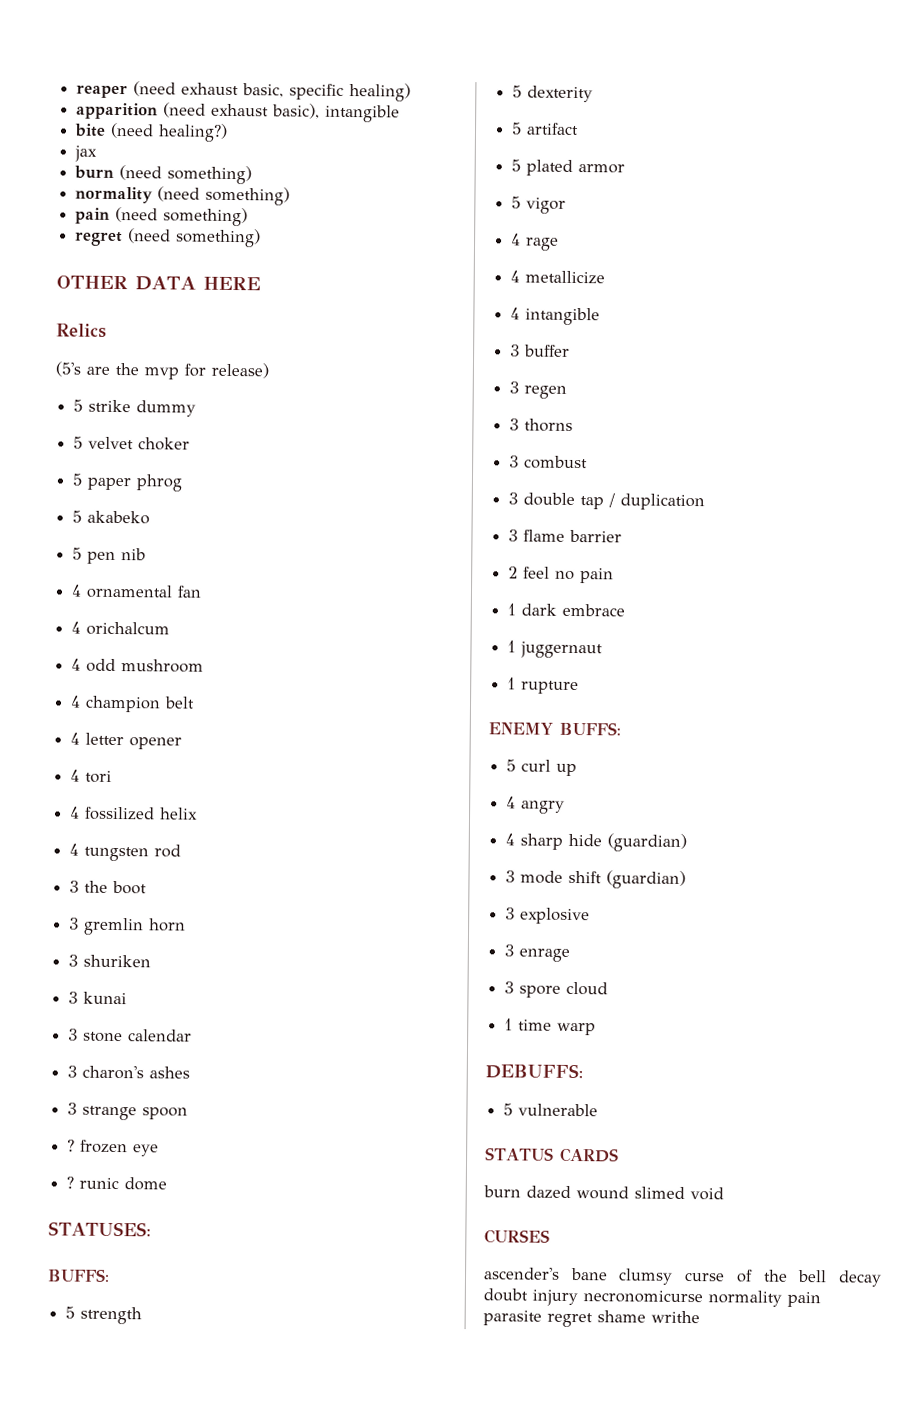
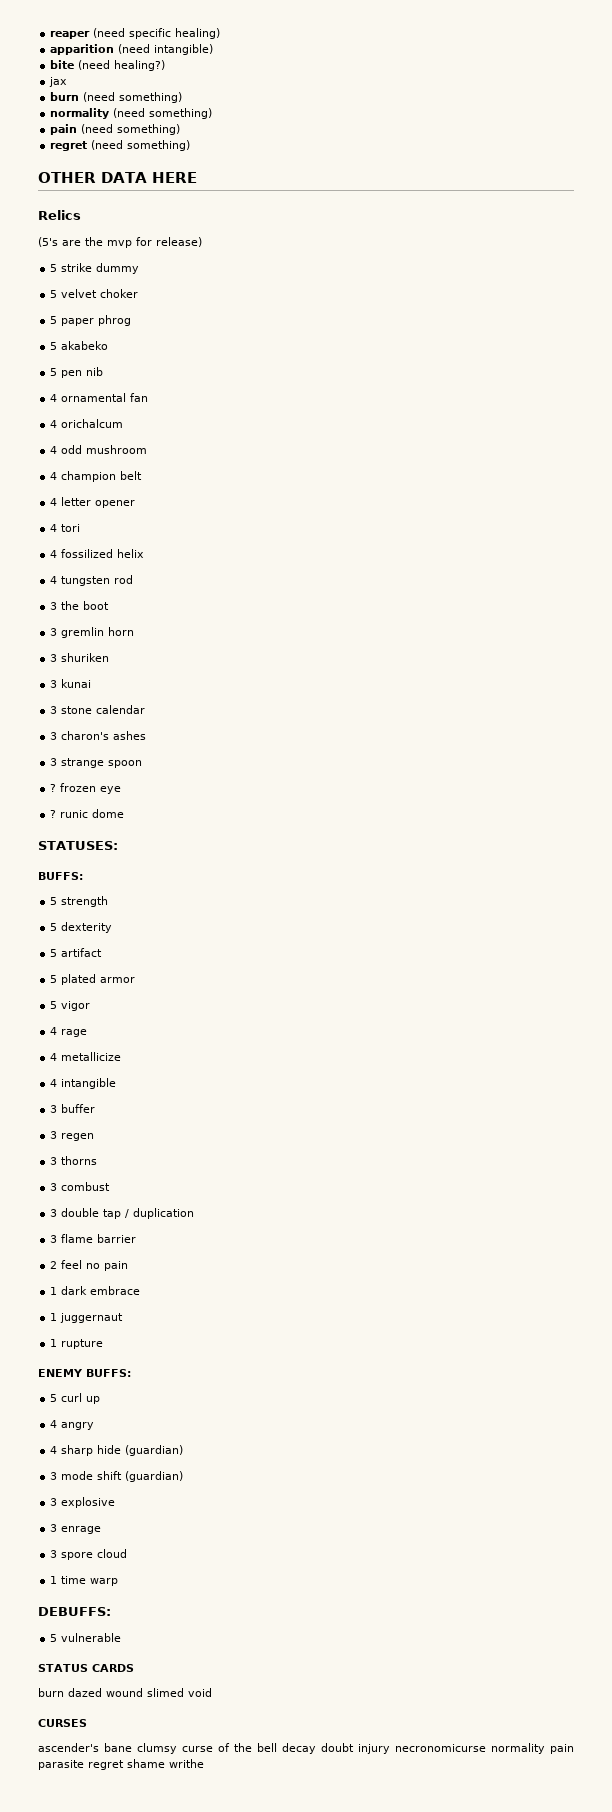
[181,82,285,98] exhaust basic, -> (126, 33) none
[211,103,401,123] exhaust basic), intangible -> [154,44,214,55] intangible)

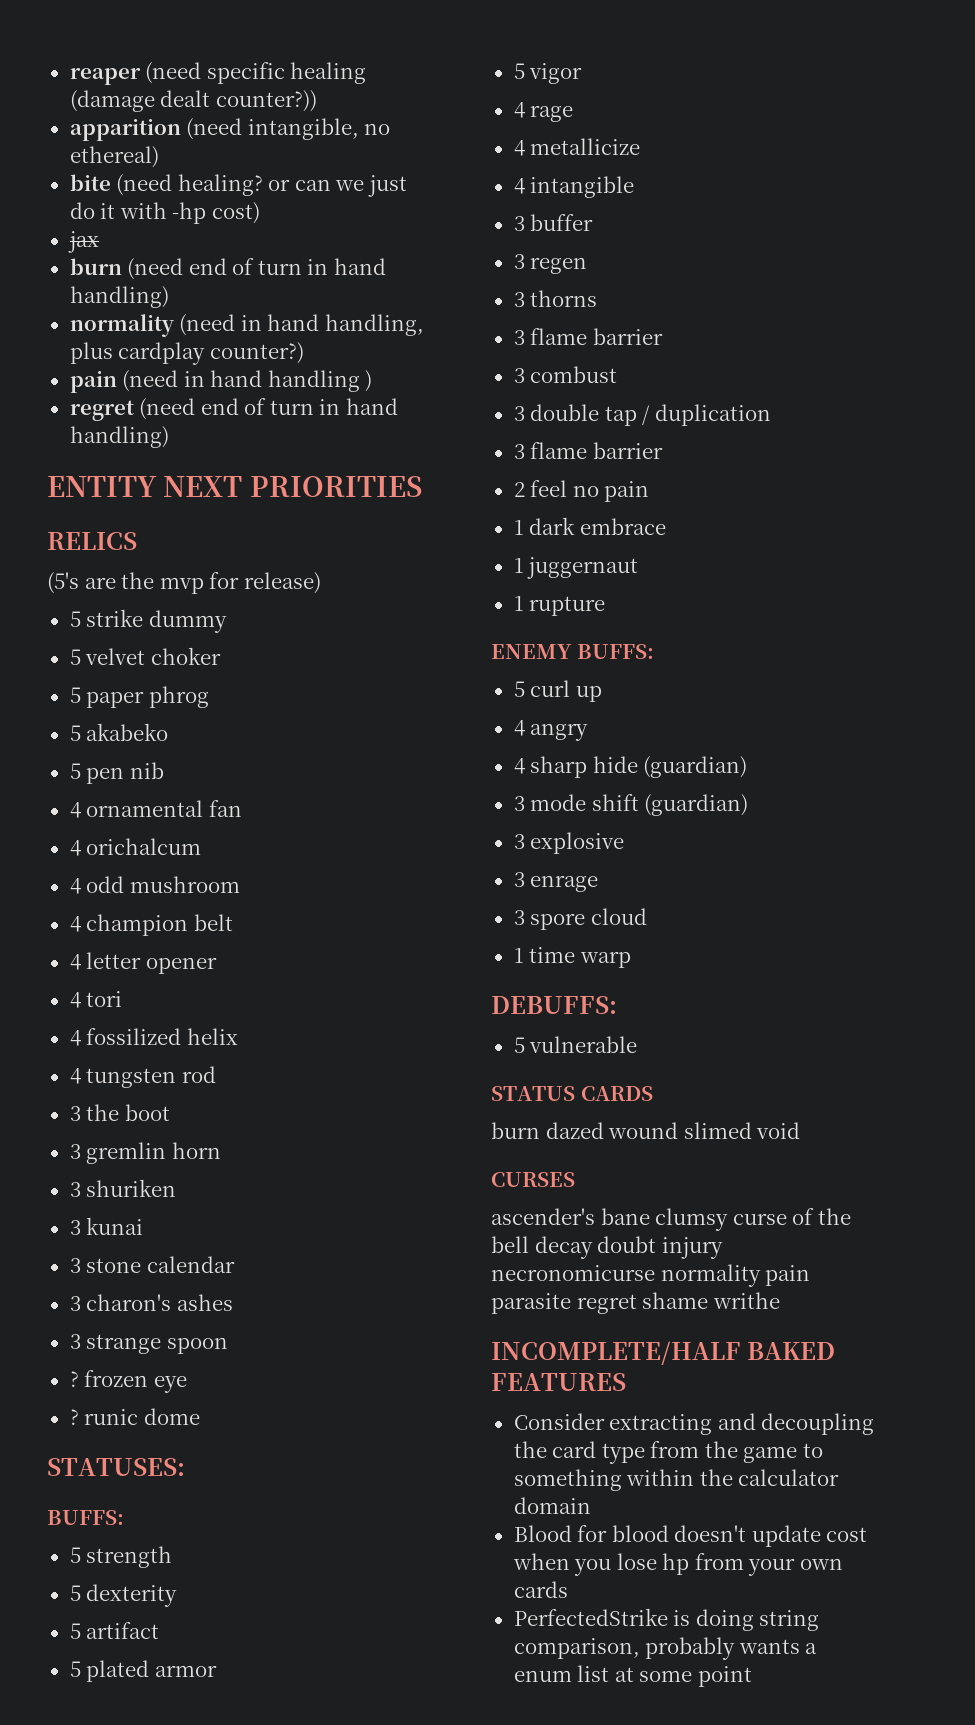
[175,28,221,39] healing) -> [290,62,367,84] [69,90,317,112] healing (damage dealt counter?))
[154,44,214,55] intangible) -> [247,118,391,140] [69,146,159,168] intangible, no ethereal)
[114,60,166,71] [49,77,68,87] [50,92,183,103] [50,108,213,119] [50,124,181,135] [50,140,191,151] [38,172,197,183] [38,210,81,220] healing?) // jax // burn (need something) // normality (need something) // pain (need something) // regret (need something) // OTHER DATA HERE // Relics -> [177,174,407,197] [69,202,260,224] [67,231,99,253] [69,258,386,280] [69,286,169,308] [69,314,424,337] [69,342,304,365] [69,370,373,393] [69,398,398,421] [69,426,169,448] [47,476,422,497] [47,532,137,550] healing? or can we just do it with -hp cost) // jax // burn (need end of turn in hand handling) // normality (need in hand handling, plus cardplay counter?) // pain (need in hand handling ) // regret (need end of turn in hand handling) // ENTITY NEXT PRIORITIES // RELICS
(98, 1160) none -> [513,328,663,345] // 3 flame barrier
(204, 1763) none -> [491,1341,836,1365] [491,1373,626,1391] [513,1413,875,1435] [513,1441,823,1464] [513,1469,840,1491] [513,1497,591,1514] [513,1525,868,1547] [512,1553,843,1576] [513,1581,568,1598] [513,1608,820,1631] [513,1637,818,1660] [513,1665,752,1687] // INCOMPLETE/HALF BAKED FEATURES // Consider extracting and decoupling the card type from the game to something within the calculator domain // Blood for blood doesn't update cost when you lose hp from your own cards // PerfectedStrike is doing string comparison, probably wants a enum list at some point

